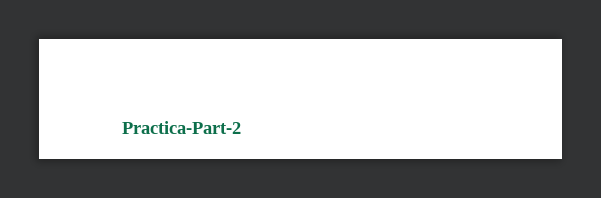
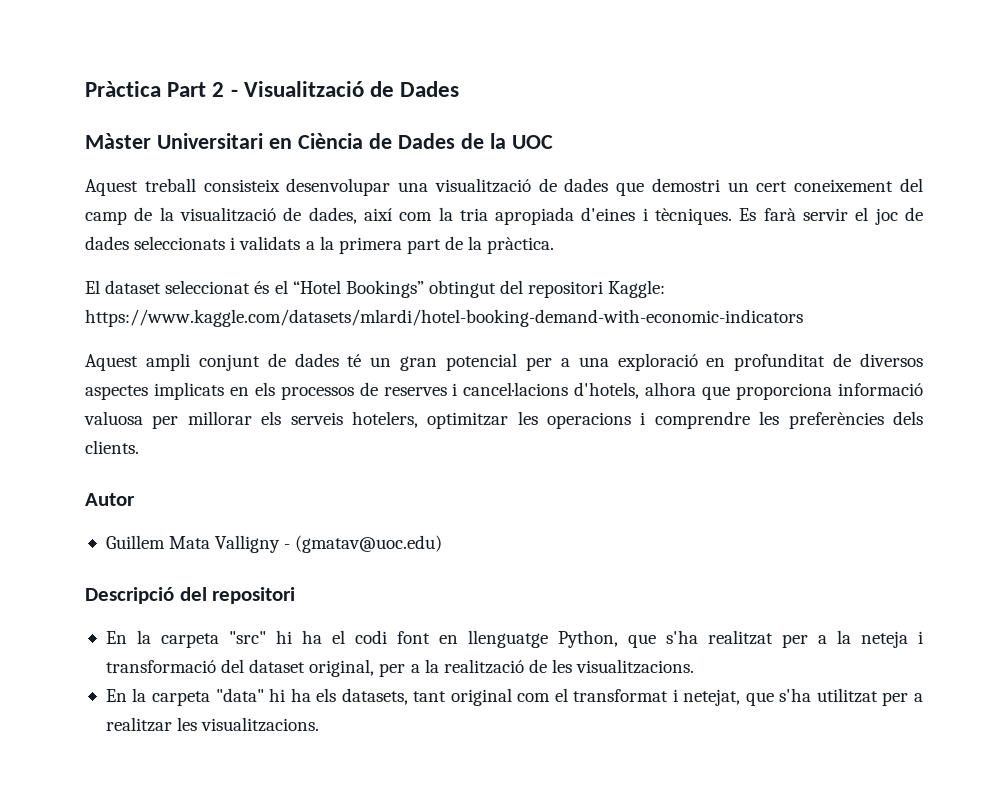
[122,121,241,134] Practica-Part-2 -> [85,81,460,97] [85,133,553,149] [85,178,923,196] [85,207,923,225] [85,236,555,254] [85,280,666,298] [85,309,803,327] [85,353,923,371] [85,382,923,400] [84,411,923,429] [85,440,139,454] [85,493,135,506] [105,535,443,553] [85,587,296,604] [105,630,924,648] [105,659,695,677] [105,688,923,706] [105,717,320,732] Pràctica Part 2 - Visualització de Dades // Màster Universitari en Ciència de Dades de la UOC // Aquest treball consisteix desenvolupar una visualització de dades que demostri un cert coneixement del camp de la visualització de dades, així com la tria apropiada d'eines i tècniques. Es farà servir el joc de dades seleccionats i validats a la primera part de la pràctica. // El dataset seleccionat és el “Hotel Bookings” obtingut del repositori Kaggle: https://www.kaggle.com/datasets/mlardi/hotel-booking-demand-with-economic-indicators // Aquest ampli conjunt de dades té un gran potencial per a una exploració en profunditat de diversos aspectes implicats en els processos de reserves i cancel·lacions d'hotels, alhora que proporciona informació valuosa per millorar els serveis hotelers, optimitzar les operacions i comprendre les preferències dels clients. // Autor // Guillem Mata Valligny - (gmatav@uoc.edu) // Descripció del repositori // En la carpeta "src" hi ha el codi font en llenguatge Python, que s'ha realitzat per a la neteja i transformació del dataset original, per a la realització de les visualitzacions. // En la carpeta "data" hi ha els datasets, tant original com el transformat i netejat, que s'ha utilitzat per a realitzar les visualitzacions.

